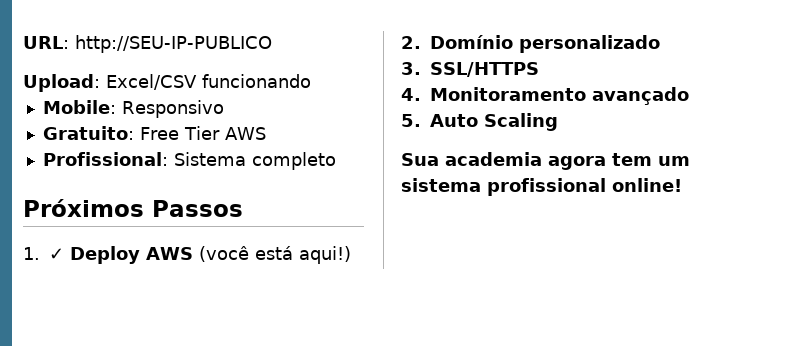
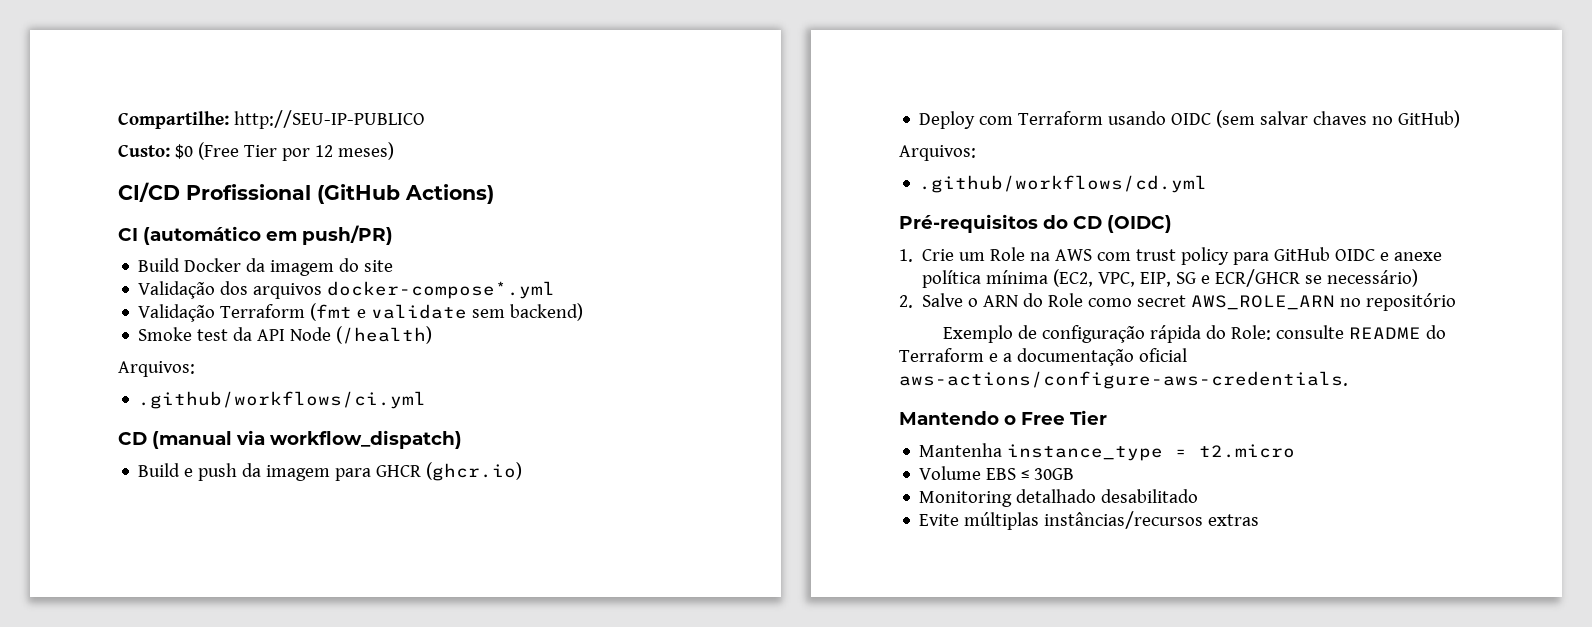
[23,36,69,49] URL: -> [118,111,229,129] Compartilhe:
[23,74,311,92] [42,100,224,118] [42,126,266,140] [42,152,336,170] [23,199,243,217] [23,246,351,264] [401,35,660,53] [401,62,539,77] [401,87,689,105] [401,113,558,131] [401,152,690,170] [401,178,682,196] Upload: Excel/CSV funcionando // Mobile: Responsivo // Gratuito: Free Tier AWS // Profissional: Sistema completo // Próximos Passos // 1. ✓ Deploy AWS (você está aqui!) // 2. Domínio personalizado // 3. SSL/HTTPS // 4. Monitoramento avançado // 5. Auto Scaling // Sua academia agora tem um sistema profissional online! -> [118,142,394,161] [118,182,494,204] [118,225,393,245] [138,258,394,276] [138,281,556,299] [138,303,584,322] [138,326,433,344] [118,361,195,377] [138,391,427,409] [118,430,462,449] [138,462,523,481] [919,110,1461,129] [899,145,976,161] [919,175,1208,193] [899,214,1172,233] [899,247,1443,265] [922,269,1419,288] [899,293,1457,311] [942,325,1446,343] [899,348,1187,366] [899,371,1348,389] [899,410,1107,425] [919,443,1296,461] [919,466,1075,480] [919,489,1199,507] [919,511,1260,530] Custo: $0 (Free Tier por 12 meses) // CI/CD Profissional (GitHub Actions) // CI (automático em push/PR) // Build Docker da imagem do site // Validação dos arquivos docker-compose*.yml // Validação Terraform (fmt e validate sem backend) // Smoke test da API Node (/health) // Arquivos: // .github/workflows/ci.yml // CD (manual via workflow_dispatch) // Build e push da imagem para GHCR (ghcr.io) // Deploy com Terraform usando OIDC (sem salvar chaves no GitHub) // Arquivos: // .github/workflows/cd.yml // Pré-requisitos do CD (OIDC) // 1. Crie um Role na AWS com trust policy para GitHub OIDC e anexe política mínima (EC2, VPC, EIP, SG e ECR/GHCR se necessário) // 2. Salve o ARN do Role como secret AWS_ROLE_ARN no repositório // Exemplo de configuração rápida do Role: consulte README do Terraform e a documentação oficial aws-actions/configure-aws-credentials. // Mantendo o Free Tier // Mantenha instance_type = t2.micro // Volume EBS ≤ 30GB // Monitoring detalhado desabilitado // Evite múltiplas instâncias/recursos extras

